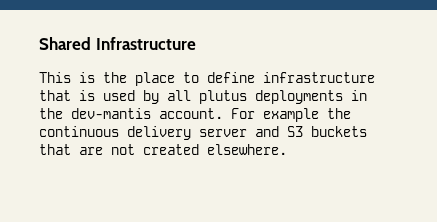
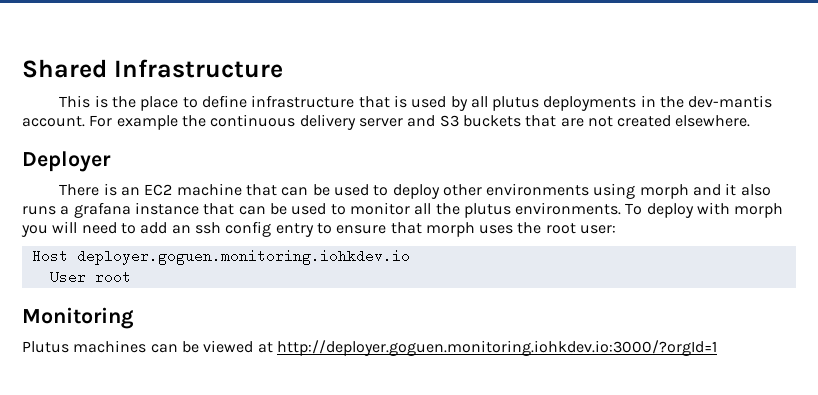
(287, 149) none -> [22,151,111,172] [59,183,771,199] [22,202,784,218] [21,221,617,237] [31,249,410,265] [49,270,131,284] [22,307,134,329] [22,340,717,356] // Deployer // There is an EC2 machine that can be used to deploy other environments using morph and it also runs a grafana instance that can be used to monitor all the plutus environments. To deploy with morph you will need to add an ssh config entry to ensure that morph uses the root user: // Host deployer.goguen.monitoring.iohkdev.io // User root // Monitoring // Plutus machines can be viewed at http://deployer.goguen.monitoring.iohkdev.io:3000/?orgId=1

